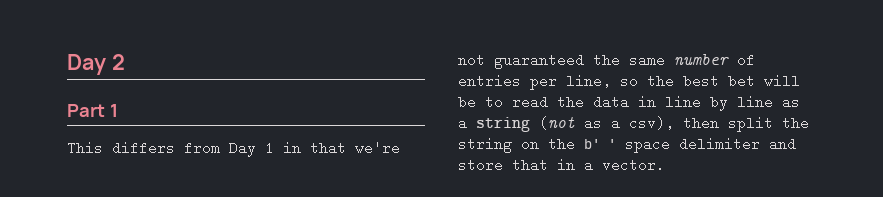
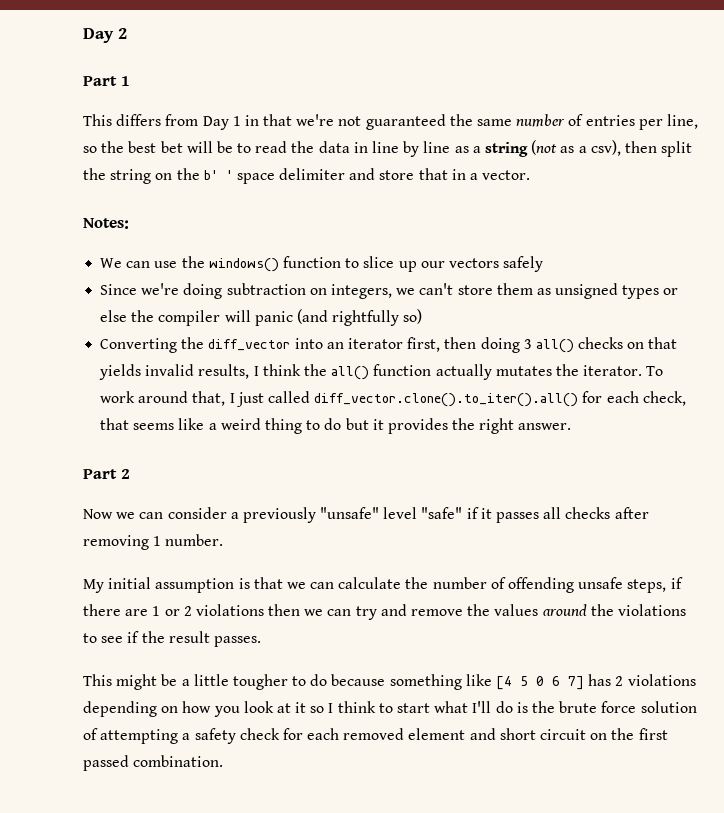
(665, 165) none -> [83,218,129,229] [100,256,544,272] [100,283,679,299] [100,309,423,326] [100,337,678,353] [99,364,664,380] [100,391,686,407] [100,418,572,434] [83,469,130,479] [83,507,649,523] [83,534,224,550] [83,577,683,593] [83,604,686,620] [83,631,261,647] [83,674,696,690] [83,701,697,717] [83,728,668,744] [83,755,224,771] // Notes: // We can use the windows() function to slice up our vectors safely // Since we're doing subtraction on integers, we can't store them as unsigned types or else the compiler will panic (and rightfully so) // Converting the diff_vector into an iterator first, then doing 3 all() checks on that yields invalid results, I think the all() function actually mutates the iterator. To work around that, I just called diff_vector.clone().to_iter().all() for each check, that seems like a weird thing to do but it provides the right answer. // Part 2 // Now we can consider a previously "unsafe" level "safe" if it passes all checks after removing 1 number. // My initial assumption is that we can calculate the number of offending unsafe steps, if there are 1 or 2 violations then we can try and remove the values around the violations to see if the result passes. // This might be a little tougher to do because something like [4 5 0 6 7] has 2 violations depending on how you look at it so I think to start what I'll do is the brute force solution of attempting a safety check for each removed element and short circuit on the first passed combination.

